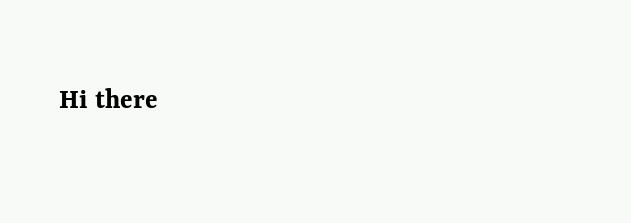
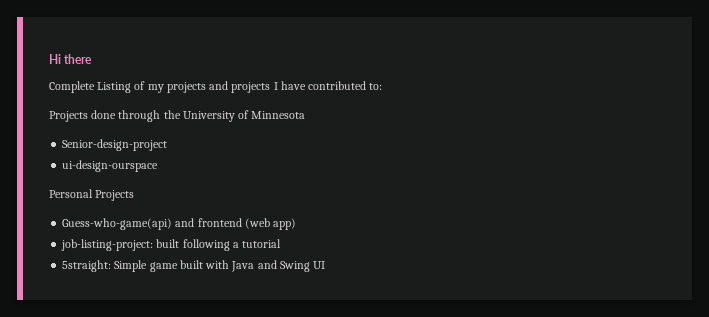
(158, 98) none -> [49,81,383,93] [49,110,306,122] [62,139,168,151] [62,160,159,172] [49,189,135,201] [62,218,297,230] [61,239,282,251] [62,260,326,272] // Complete Listing of my projects and projects I have contributed to: // Projects done through the University of Minnesota // Senior-design-project // ui-design-ourspace // Personal Projects // Guess-who-game(api) and frontend (web app) // job-listing-project: built following a tutorial // 5straight: Simple game built with Java and Swing UI

